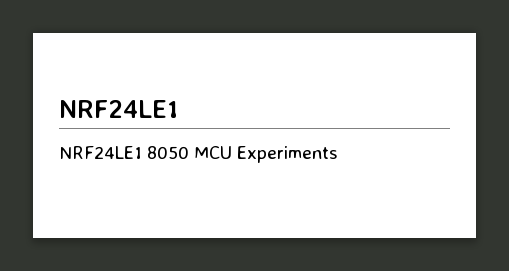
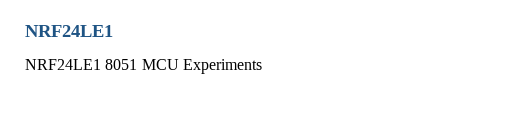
[147,146,190,159] 8050 -> [105,59,138,70] 8051

